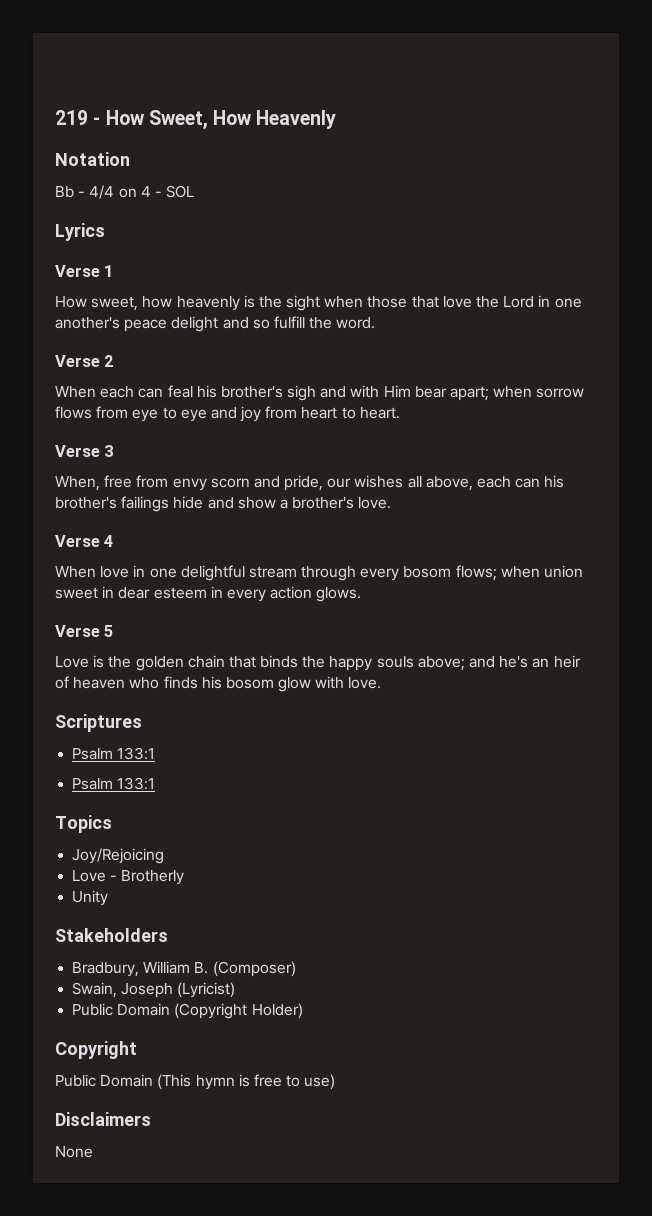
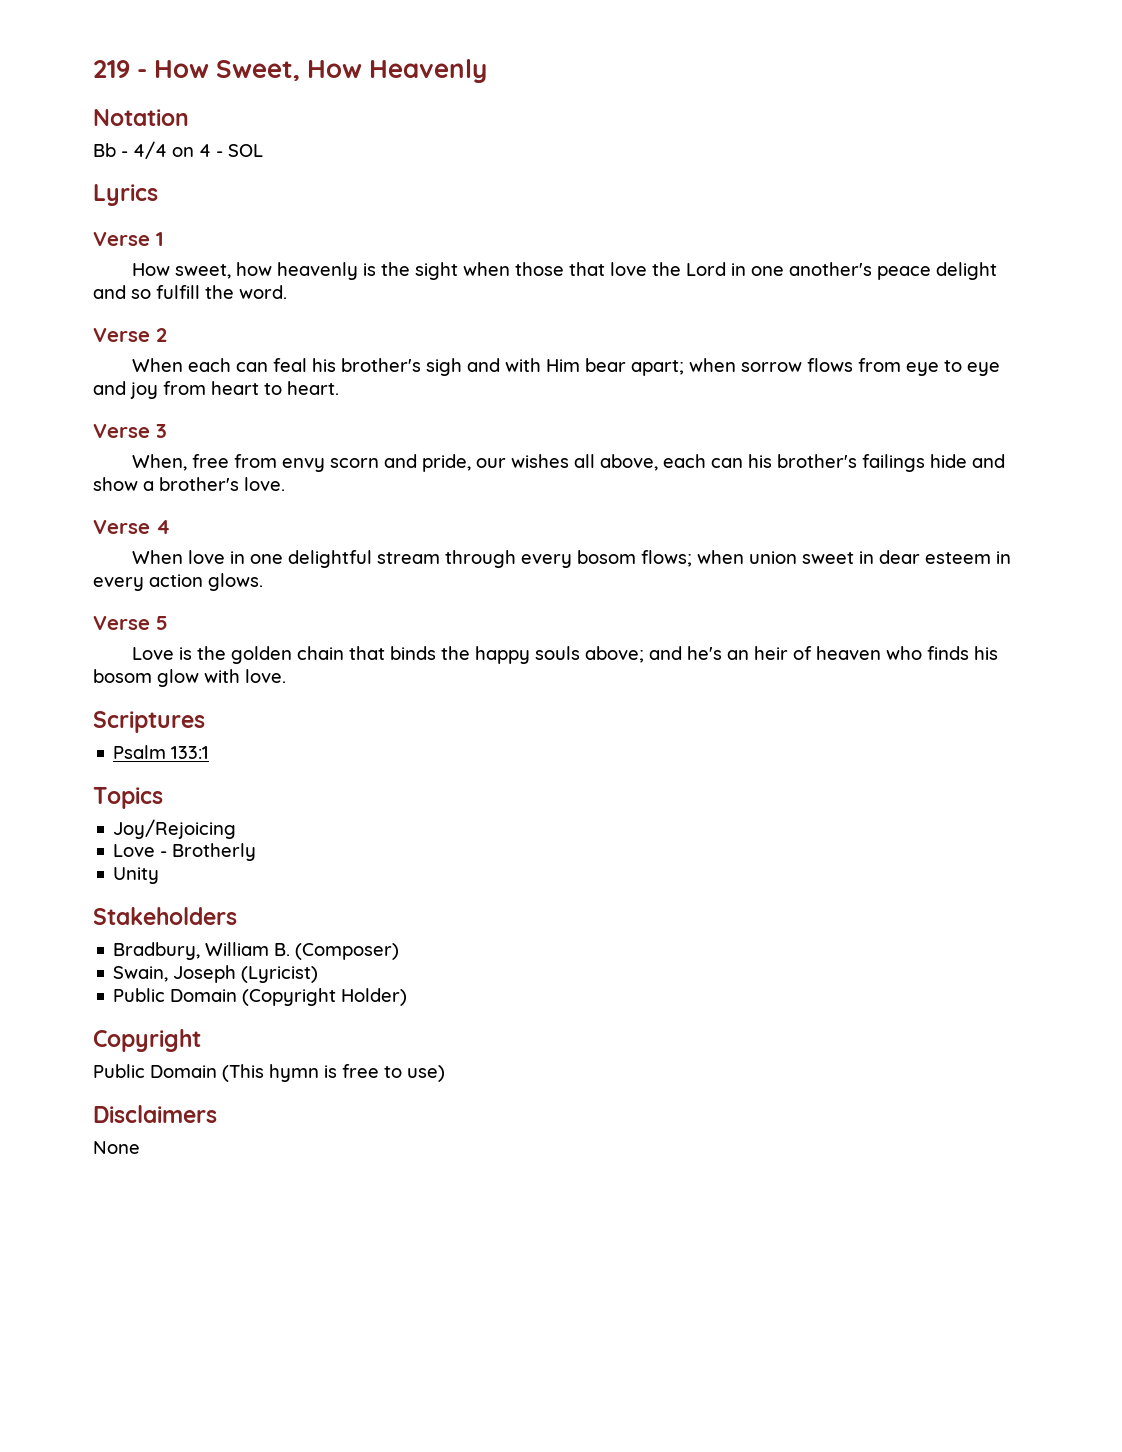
[72,777,156,790] // Psalm 133:1 -> (210, 752) none

